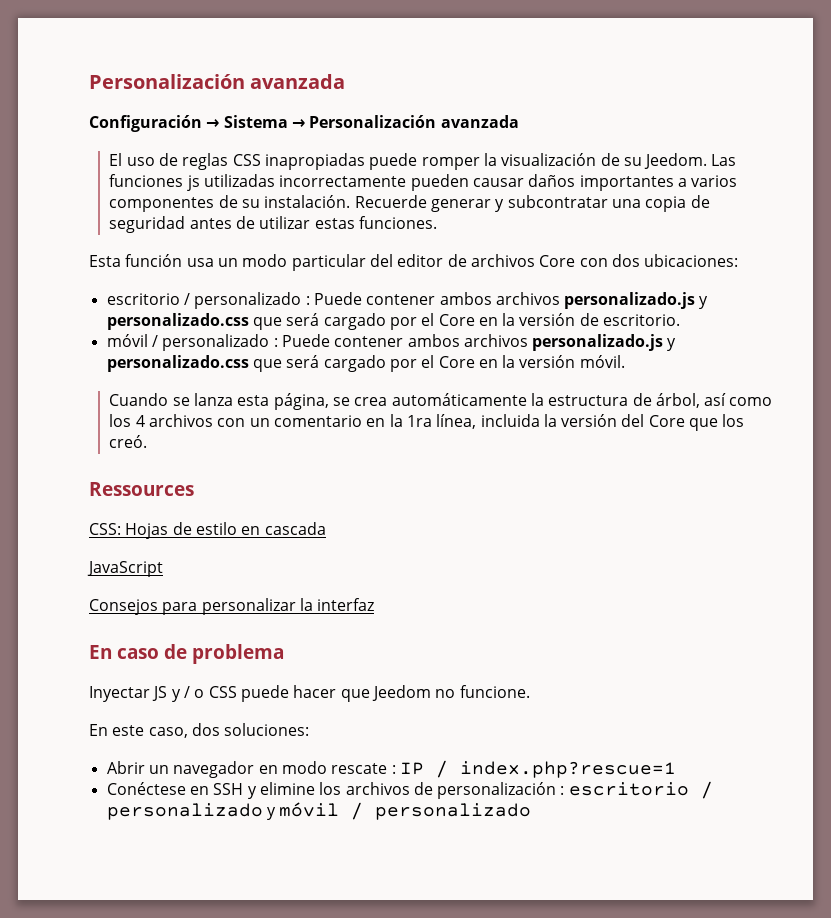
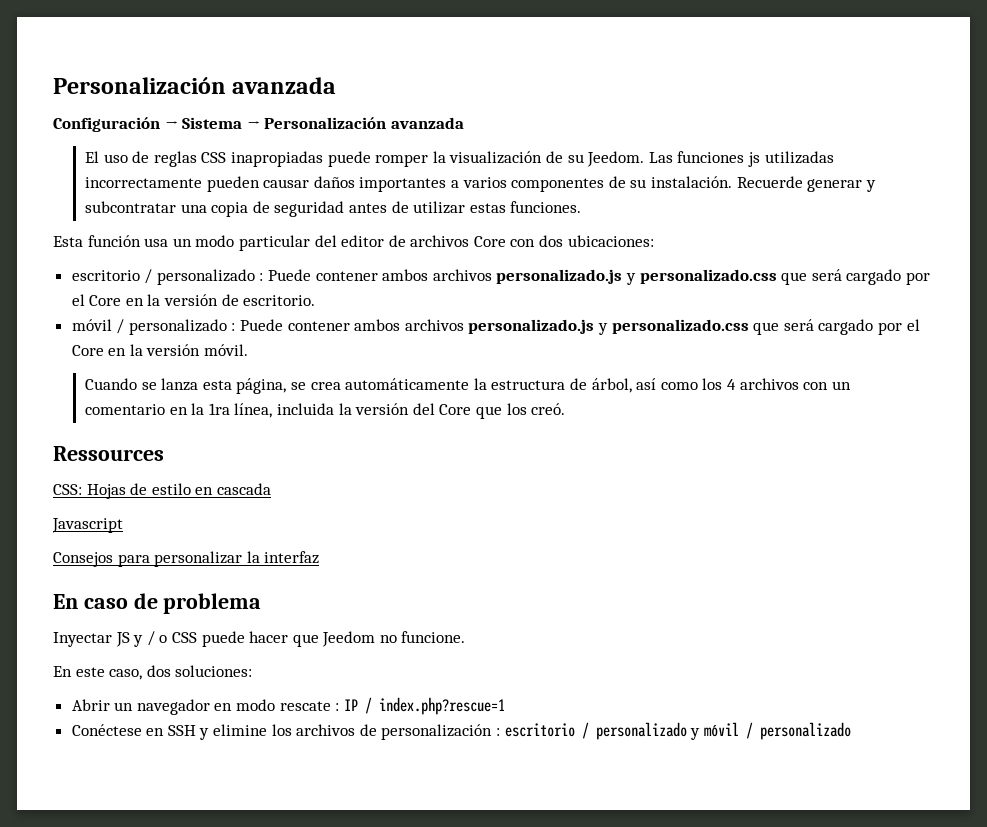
[87,561,163,577] JavaScript -> [52,518,123,533] Javascript

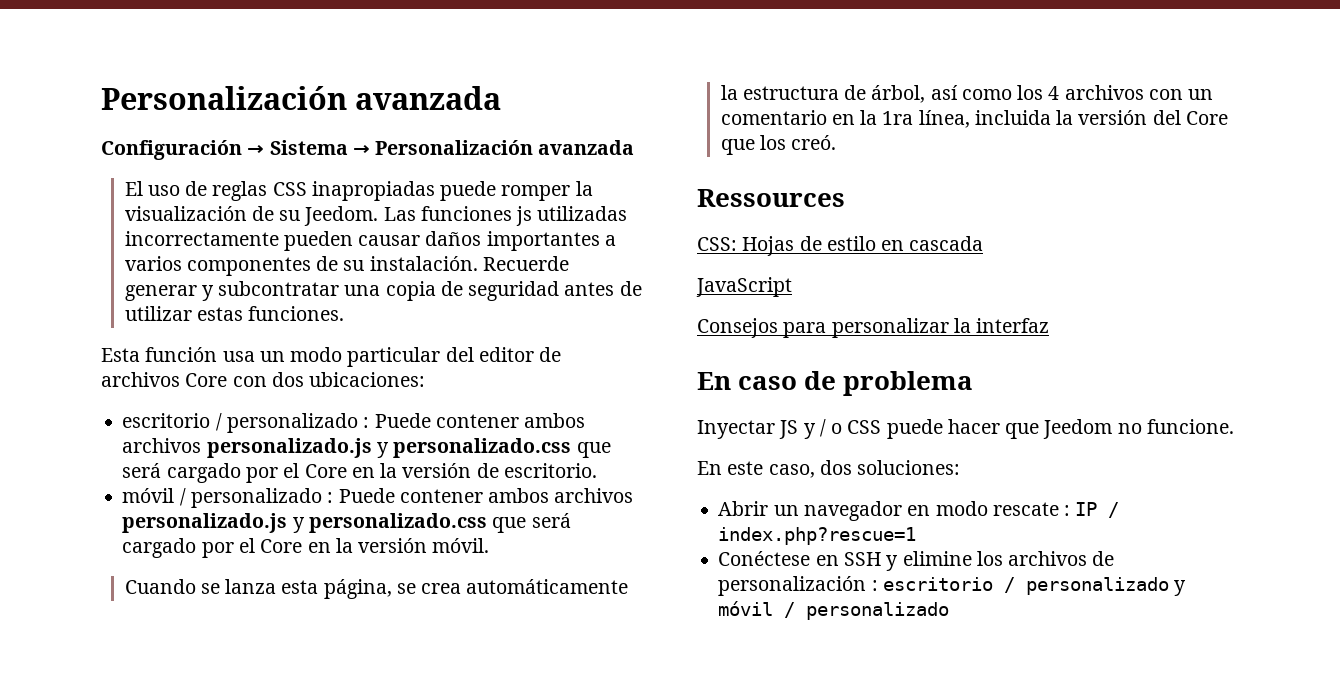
[52,518,123,533] Javascript -> [696,277,792,297] JavaScript

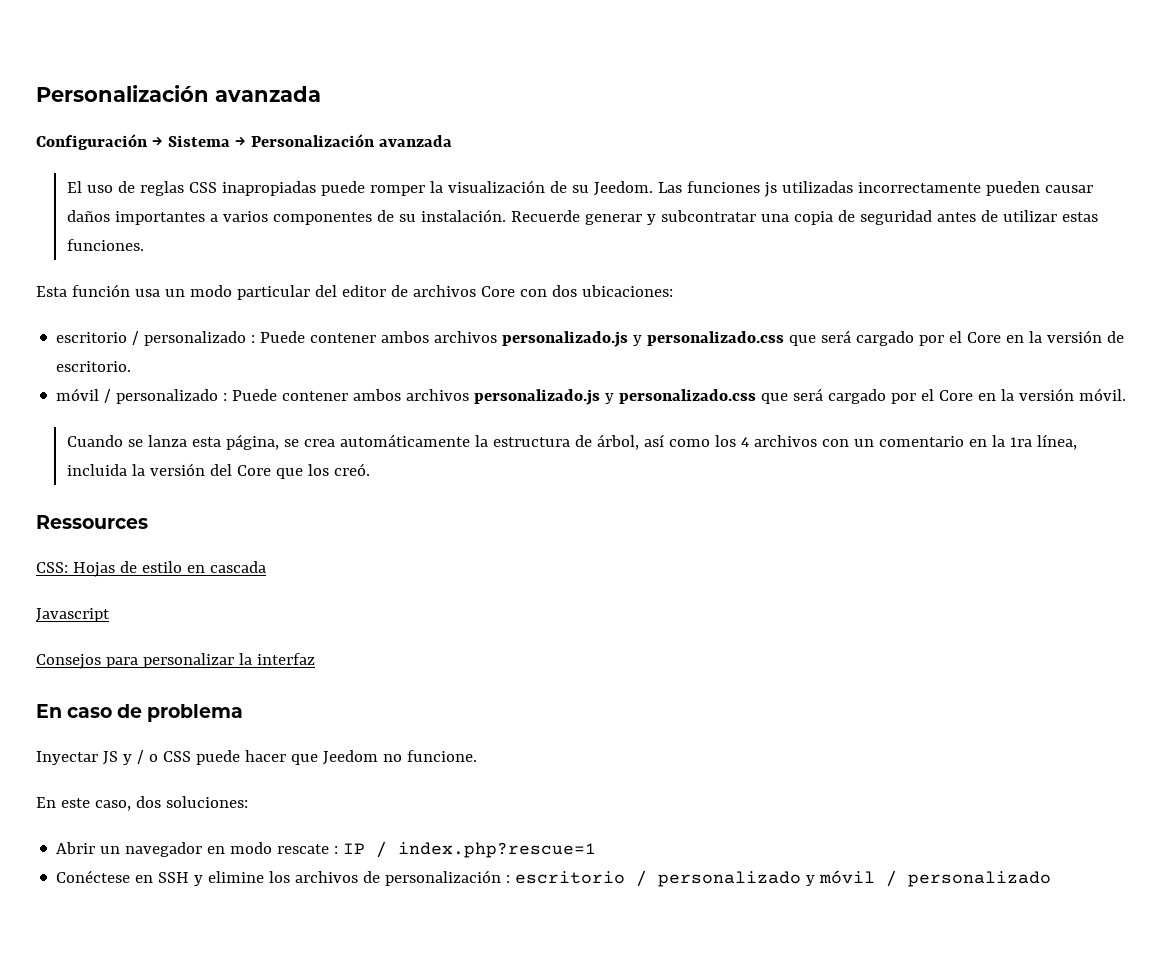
[696,277,792,297] JavaScript -> [36,608,110,622] Javascript

